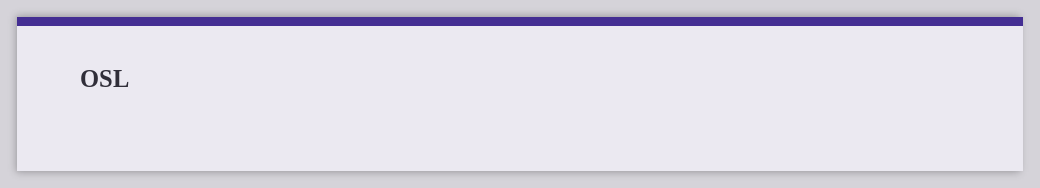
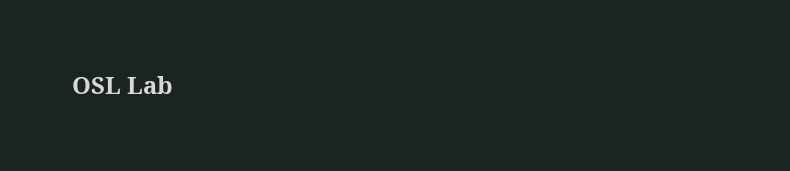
(129, 78) none -> [127,76,174,94] Lab

